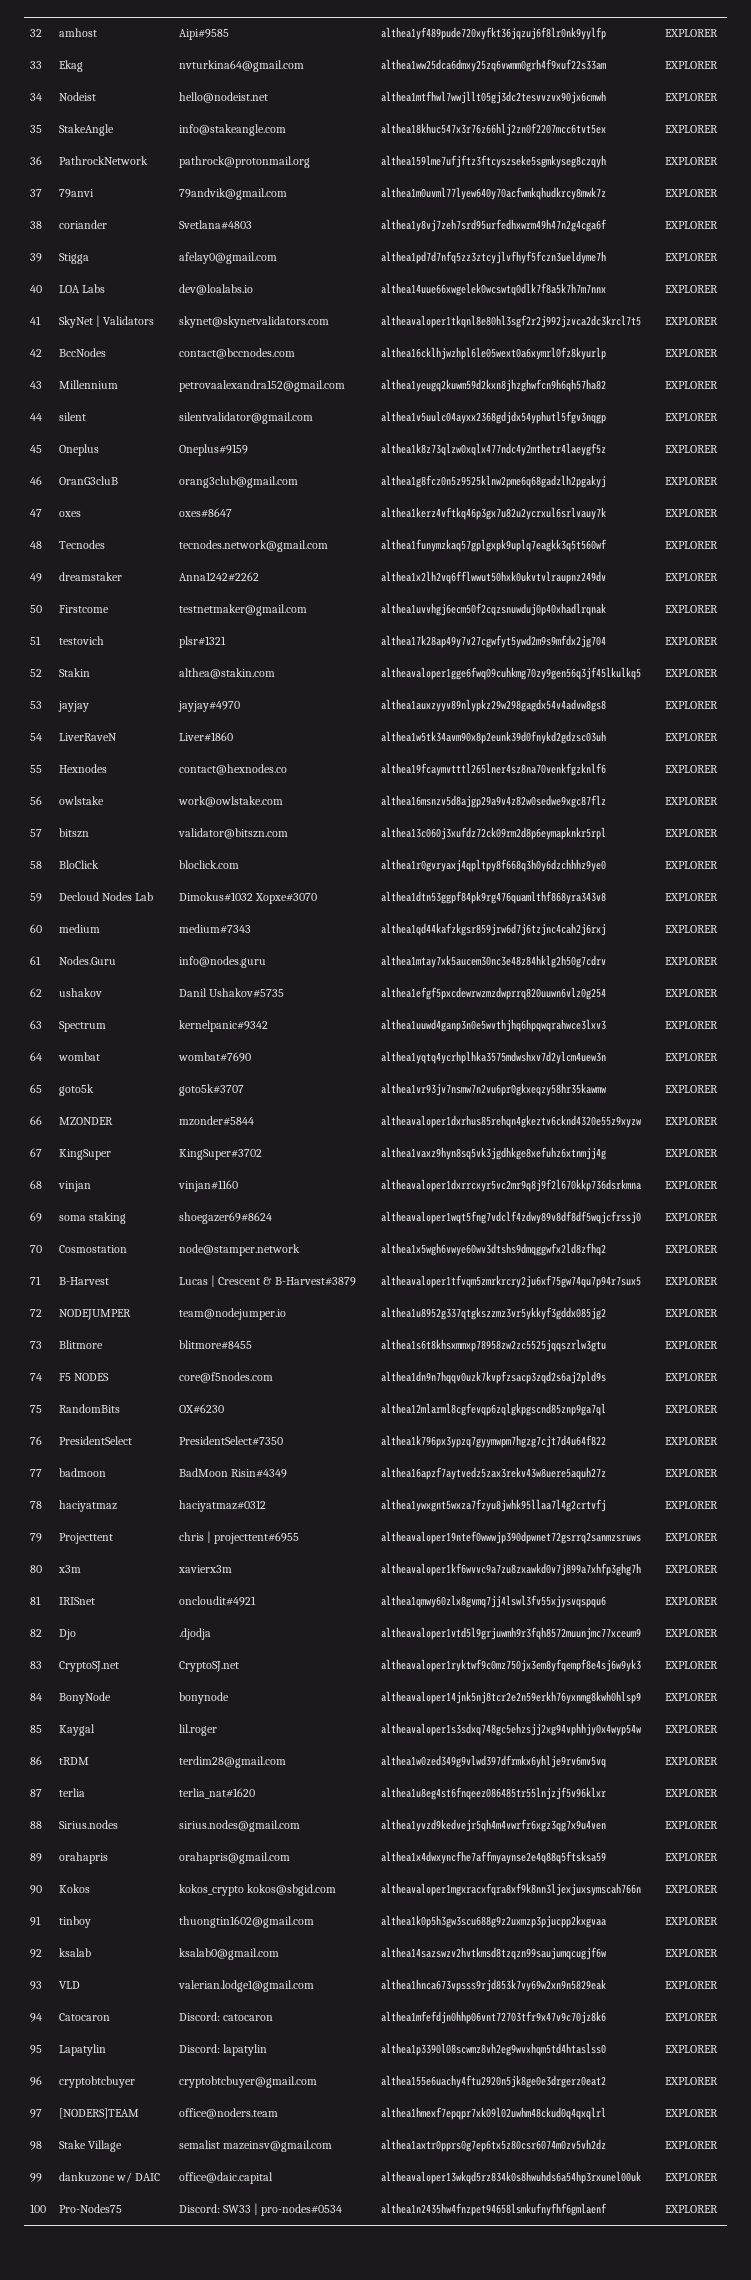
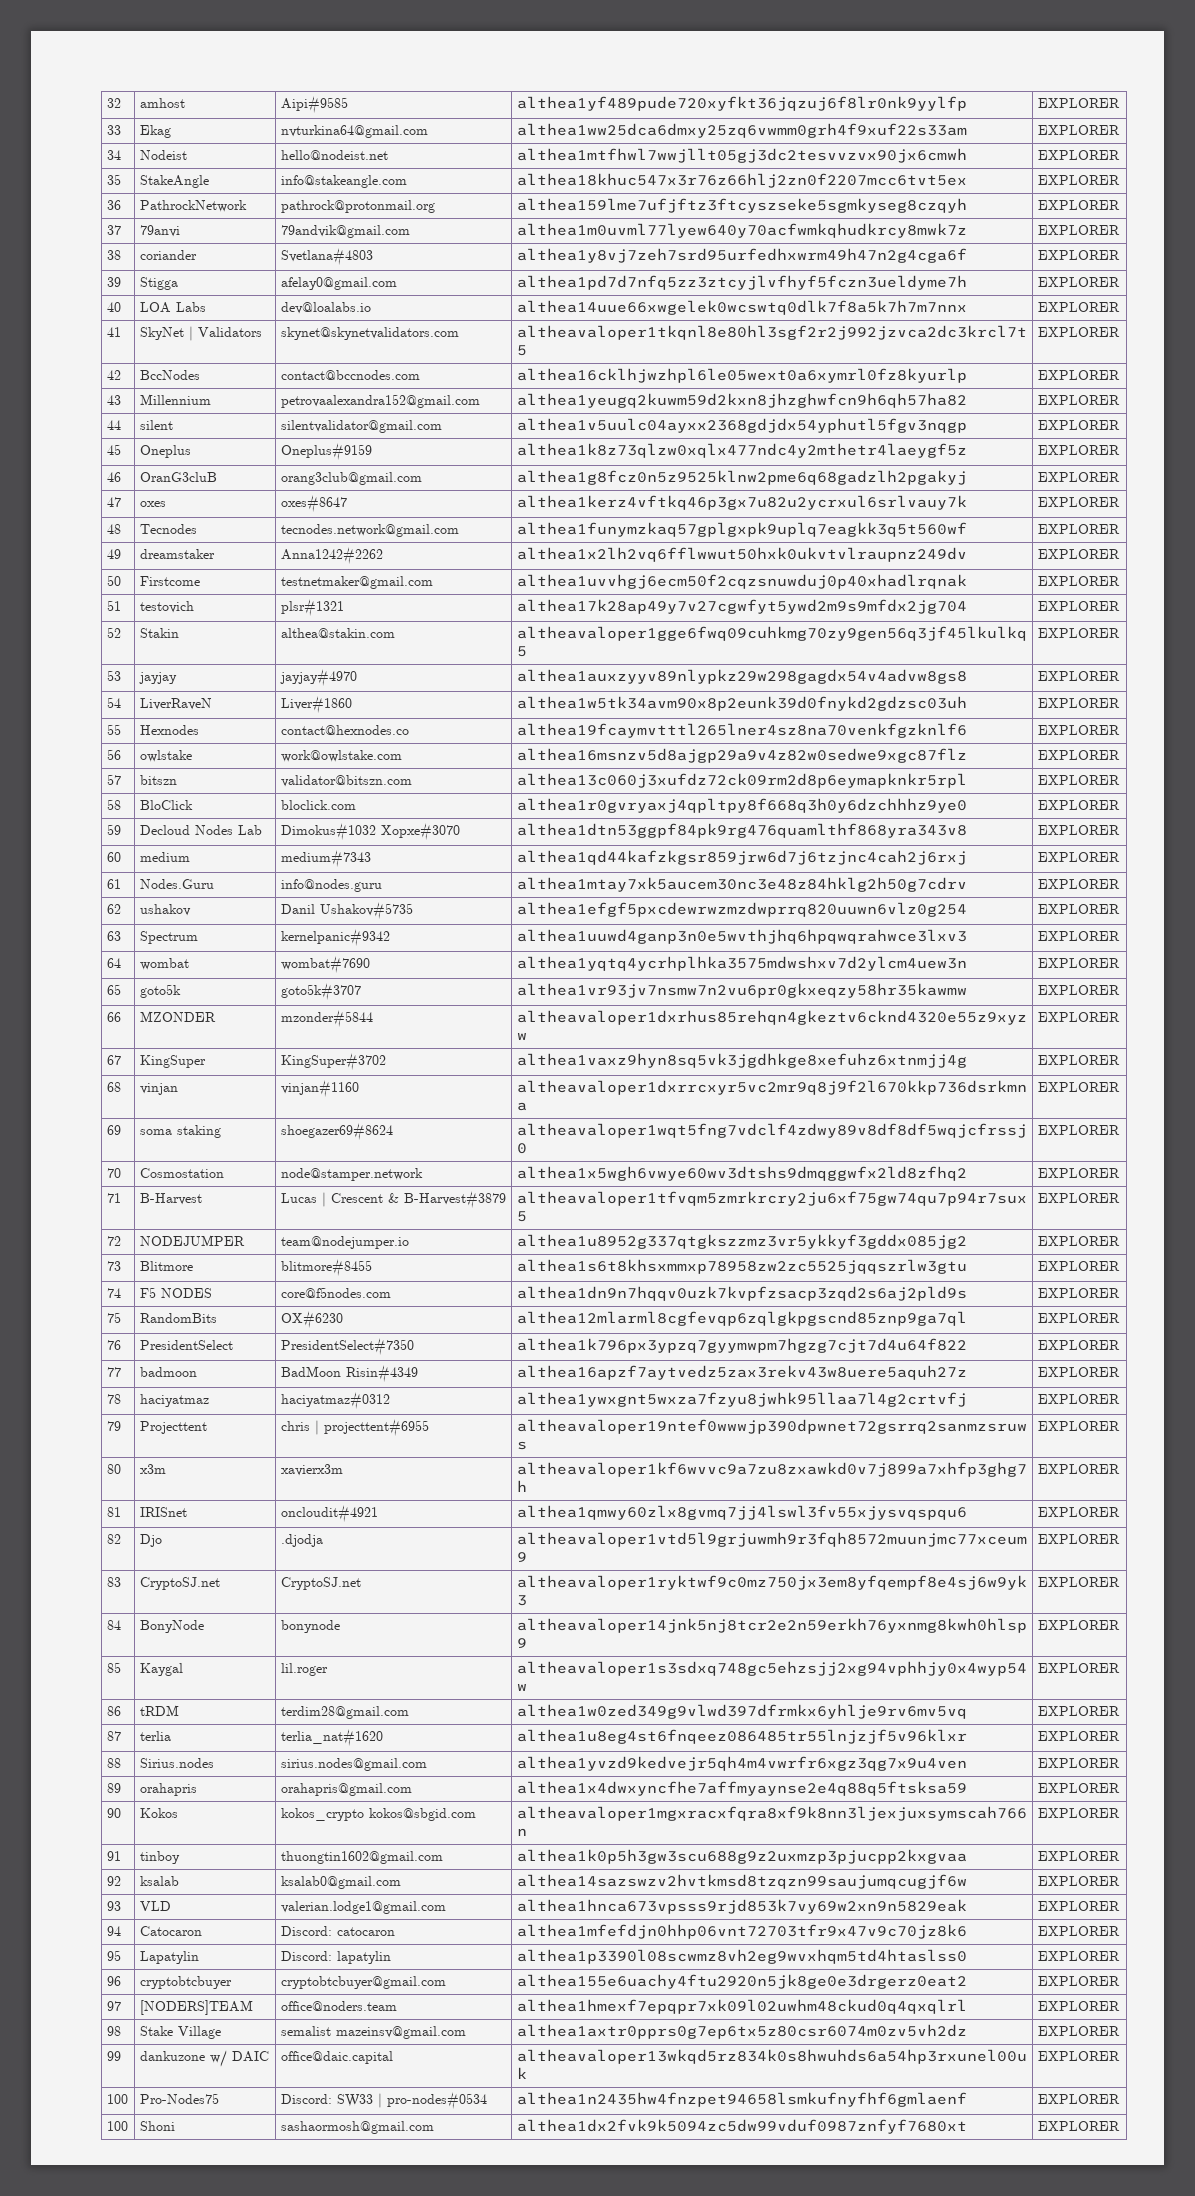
(718, 2209) none -> [106,2121,128,2131] [139,2121,175,2131] [280,2121,434,2134] [516,2119,967,2134] [1037,2121,1120,2131] // 100 | Shoni | sashaormosh@gmail.com | althea1dx2fvk9k5094zc5dw99vduf0987znfyf7680xt | EXPLORER

